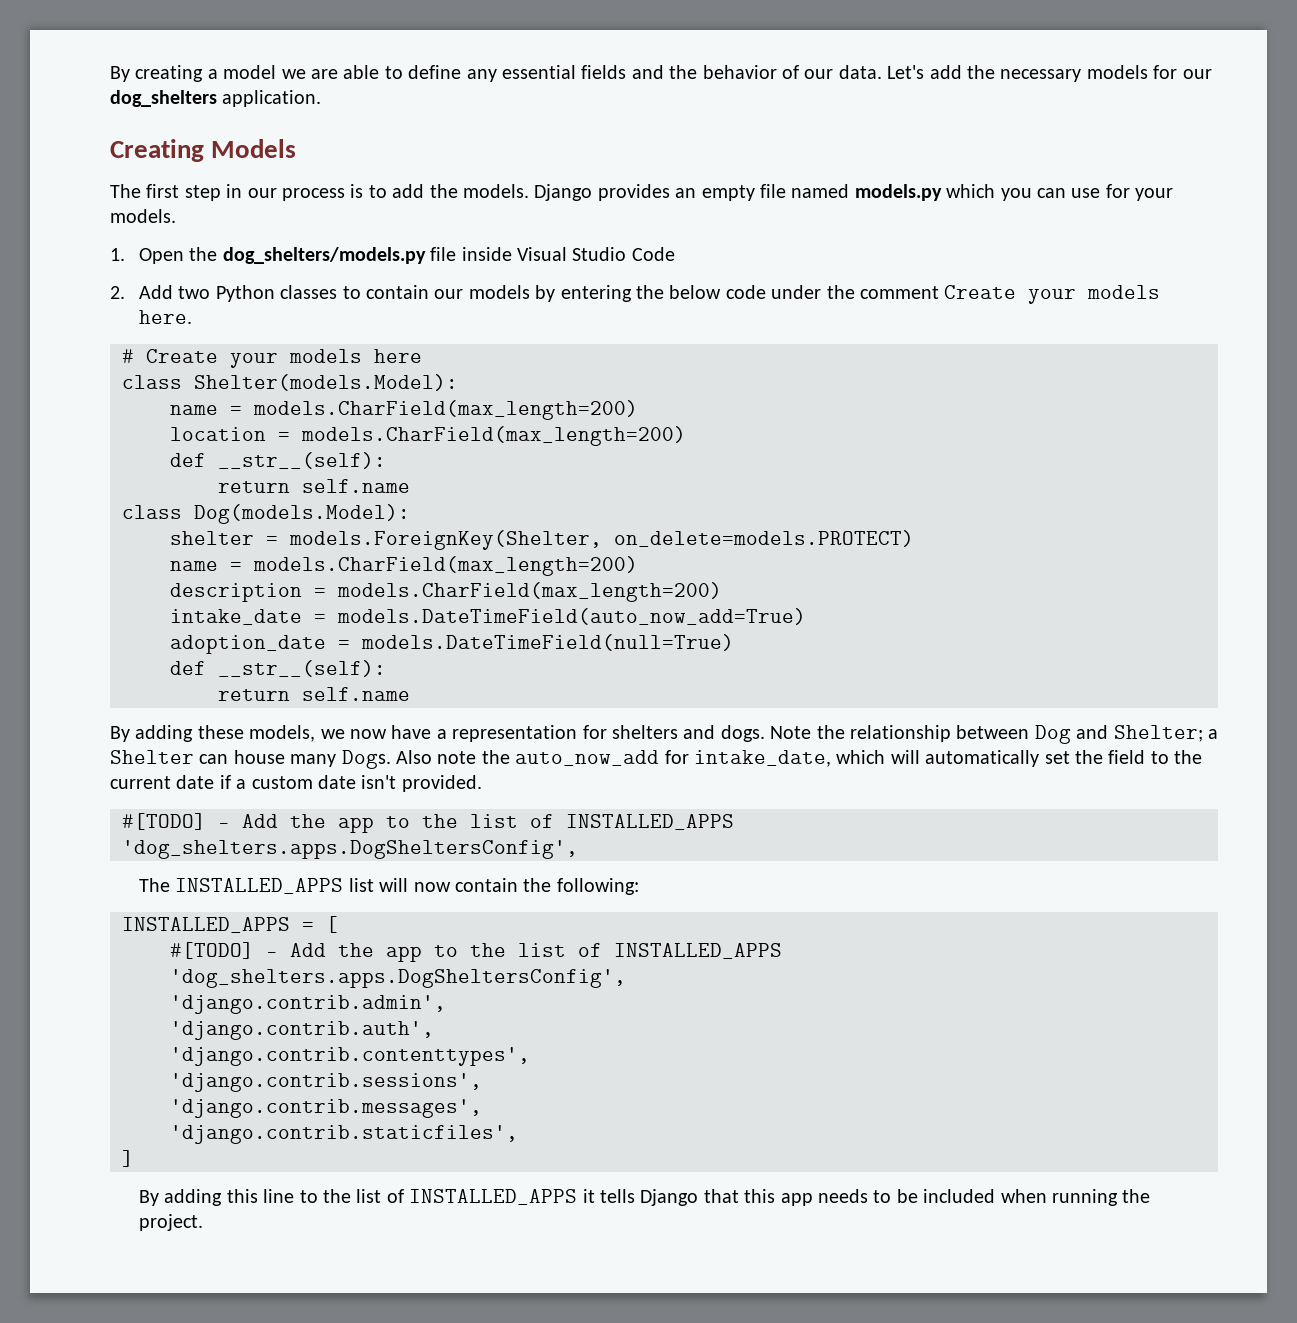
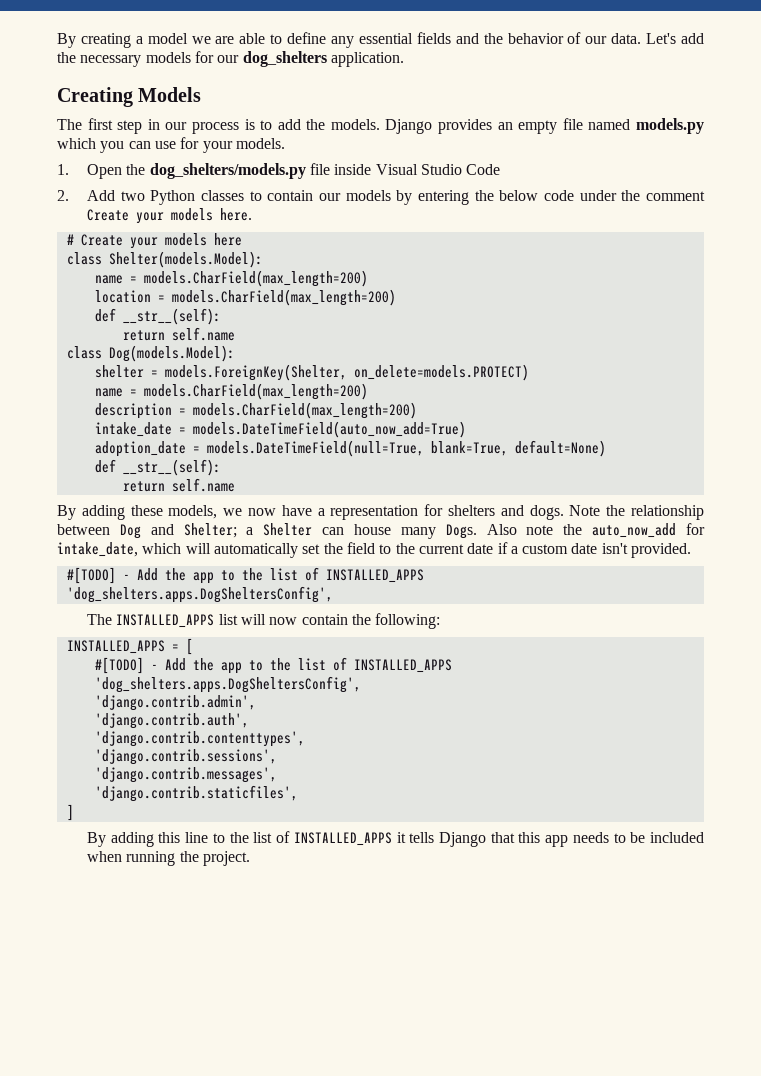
[361,634,734,651] models.DateTimeField(null=True) -> [206,440,606,457] models.DateTimeField(null=True, blank=True, default=None)

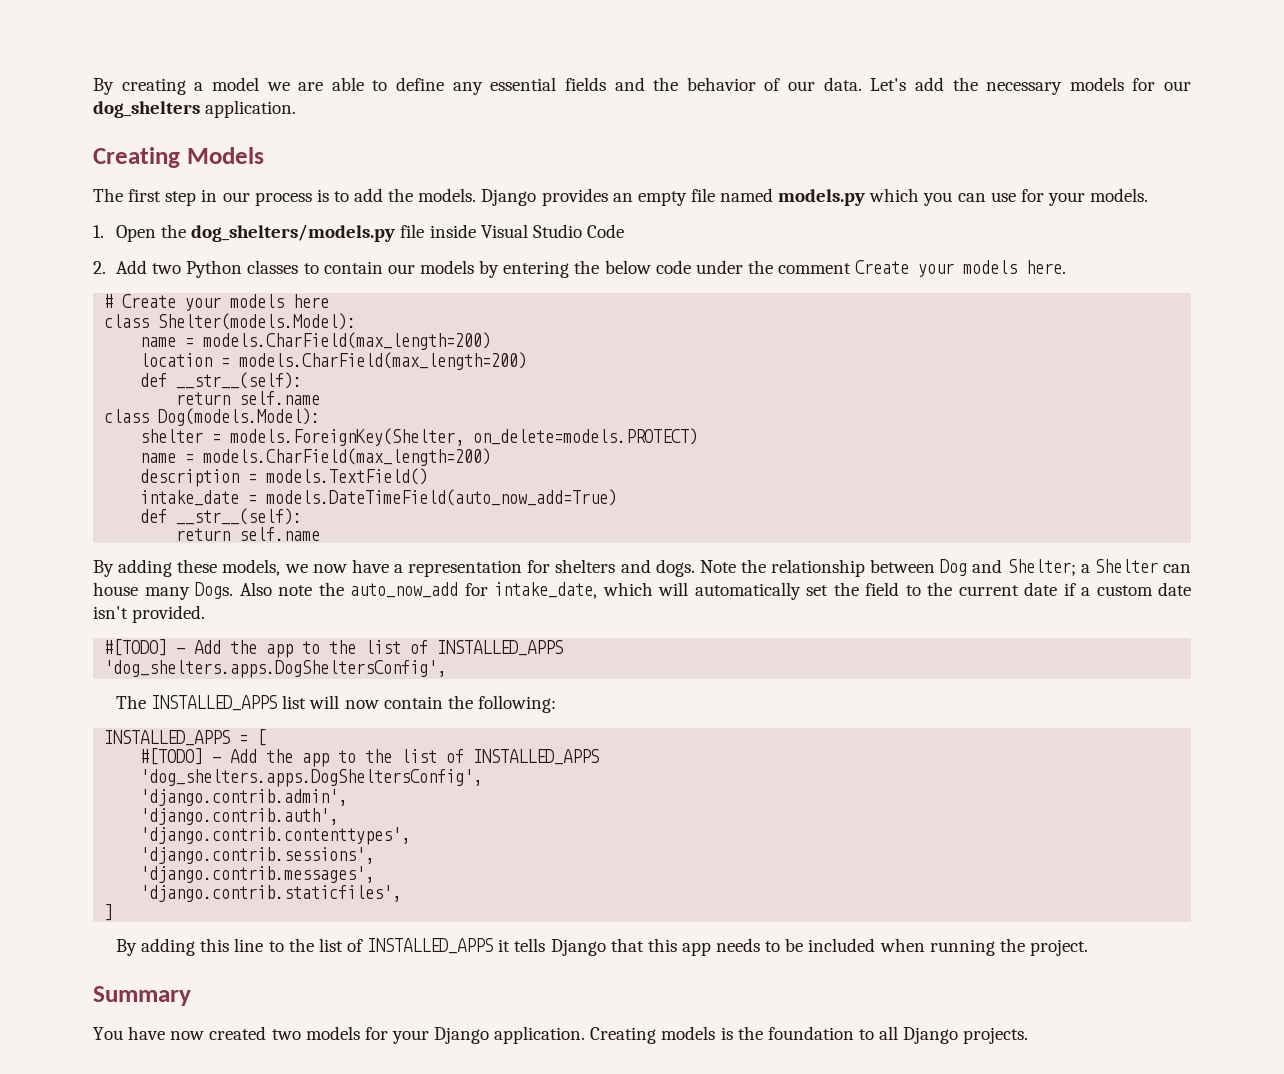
[192,402,417,419] models.CharField(max_length=200) -> [266,468,429,485] models.TextField()
[94,440,606,457] // adoption_date = models.DateTimeField(null=True, blank=True, default=None) -> (618, 497) none
(250, 858) none -> [93,986,191,1006] [93,1026,1029,1044] // Summary // You have now created two models for your Django application. Creating models is the foundation to all Django projects.

